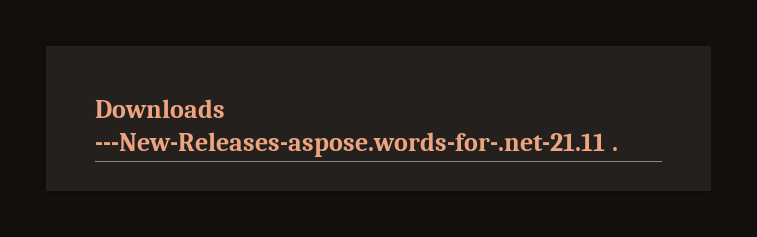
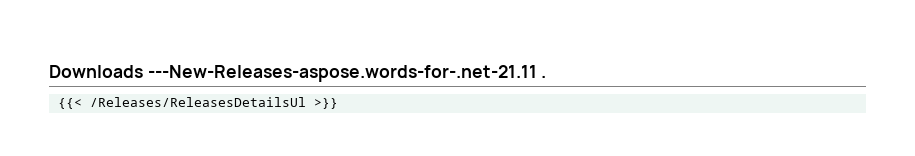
(619, 149) none -> [57,97,338,109] // {{< /Releases/ReleasesDetailsUl >}}

